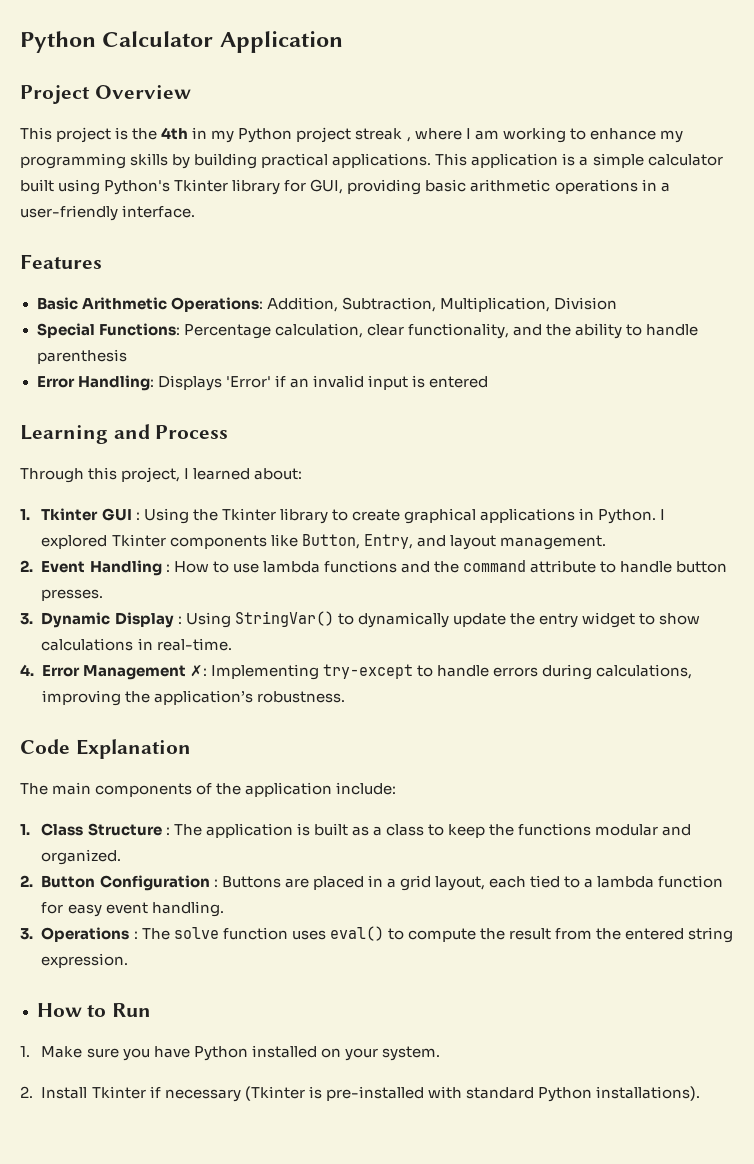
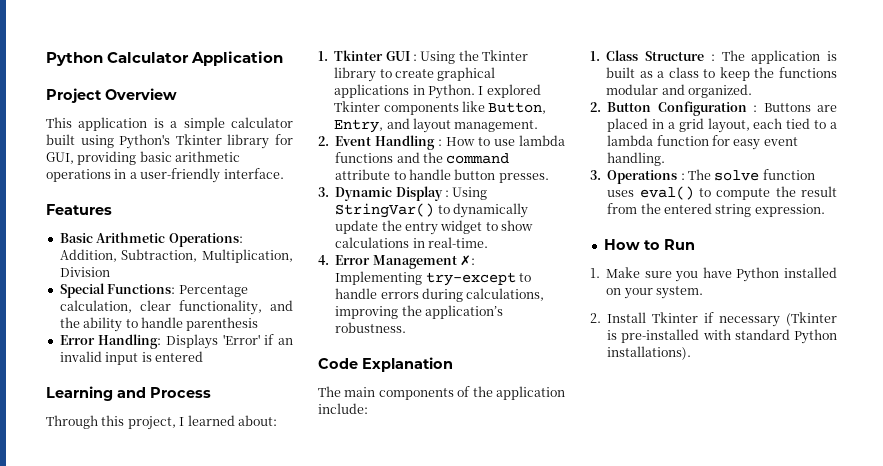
[56,127,683,143] [20,153,468,169] project is the 4th in my Python project streak , where I am working to enhance my programming skills by building practical applications. This -> (72, 122) none

